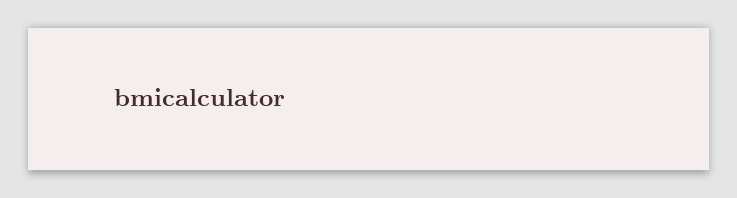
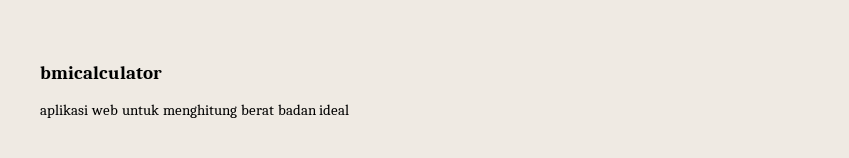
(285, 97) none -> [40,104,350,118] // aplikasi web untuk menghitung berat badan ideal

